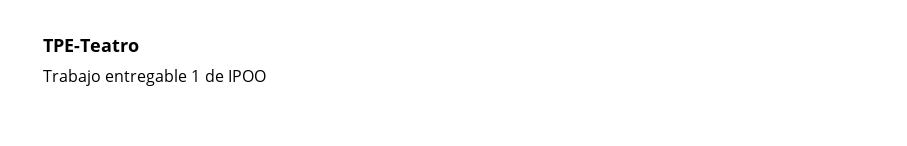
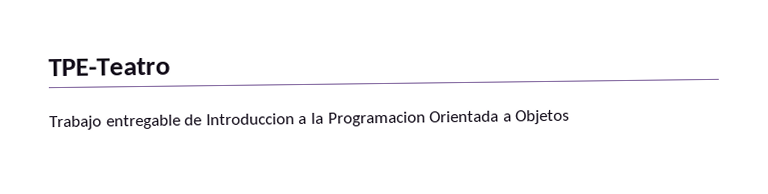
[191,69,266,82] 1 de IPOO -> [184,109,571,127] de Introduccion a la Programacion Orientada a Objetos

